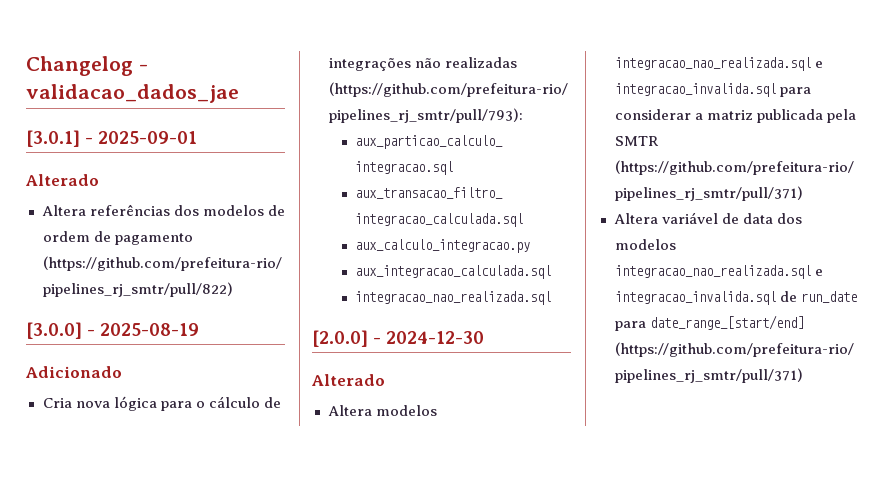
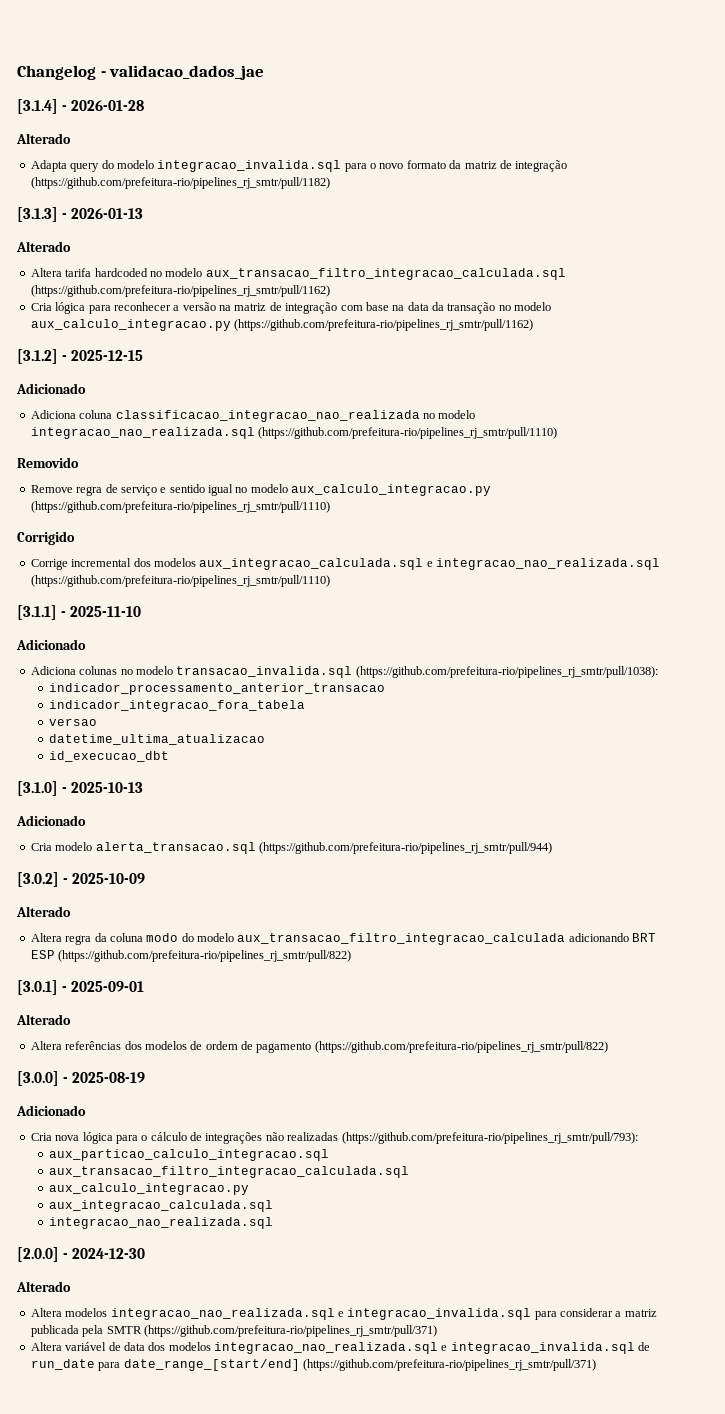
(239, 93) none -> [17,99,145,114] [16,133,71,144] [30,160,568,172] [30,177,330,189] [17,207,144,222] [16,241,71,252] [30,268,566,280] [30,285,330,297] [30,302,552,314] [30,319,534,331] [17,349,144,364] [16,383,86,394] [30,410,476,422] [30,427,558,439] [17,457,79,468] [30,484,492,496] [30,501,330,513] [17,531,75,545] [30,558,660,570] [30,575,330,587] [17,605,142,620] [16,639,86,650] [30,666,658,678] [49,683,386,695] [49,700,306,712] [49,718,98,726] [49,734,266,745] [49,751,170,762] [17,781,144,796] [16,815,86,826] [30,842,552,854] [17,872,146,887] [16,906,71,917] [30,933,657,945] [30,950,352,962] // [3.1.4] - 2026-01-28 // Alterado // Adapta query do modelo integracao_invalida.sql para o novo formato da matriz de integração (https://github.com/prefeitura-rio/pipelines_rj_smtr/pull/1182) // [3.1.3] - 2026-01-13 // Alterado // Altera tarifa hardcoded no modelo aux_transacao_filtro_integracao_calculada.sql (https://github.com/prefeitura-rio/pipelines_rj_smtr/pull/1162) // Cria lógica para reconhecer a versão na matriz de integração com base na data da transação no modelo aux_calculo_integracao.py (https://github.com/prefeitura-rio/pipelines_rj_smtr/pull/1162) // [3.1.2] - 2025-12-15 // Adicionado // Adiciona coluna classificacao_integracao_nao_realizada no modelo integracao_nao_realizada.sql (https://github.com/prefeitura-rio/pipelines_rj_smtr/pull/1110) // Removido // Remove regra de serviço e sentido igual no modelo aux_calculo_integracao.py (https://github.com/prefeitura-rio/pipelines_rj_smtr/pull/1110) // Corrigido // Corrige incremental dos modelos aux_integracao_calculada.sql e integracao_nao_realizada.sql (https://github.com/prefeitura-rio/pipelines_rj_smtr/pull/1110) // [3.1.1] - 2025-11-10 // Adicionado // Adiciona colunas no modelo transacao_invalida.sql (https://github.com/prefeitura-rio/pipelines_rj_smtr/pull/1038): // indicador_processamento_anterior_transacao // indicador_integracao_fora_tabela // versao // datetime_ultima_atualizacao // id_execucao_dbt // [3.1.0] - 2025-10-13 // Adicionado // Cria modelo alerta_transacao.sql (https://github.com/prefeitura-rio/pipelines_rj_smtr/pull/944) // [3.0.2] - 2025-10-09 // Alterado // Altera regra da coluna modo do modelo aux_transacao_filtro_integracao_calculada adicionando BRT ESP (https://github.com/prefeitura-rio/pipelines_rj_smtr/pull/822)

